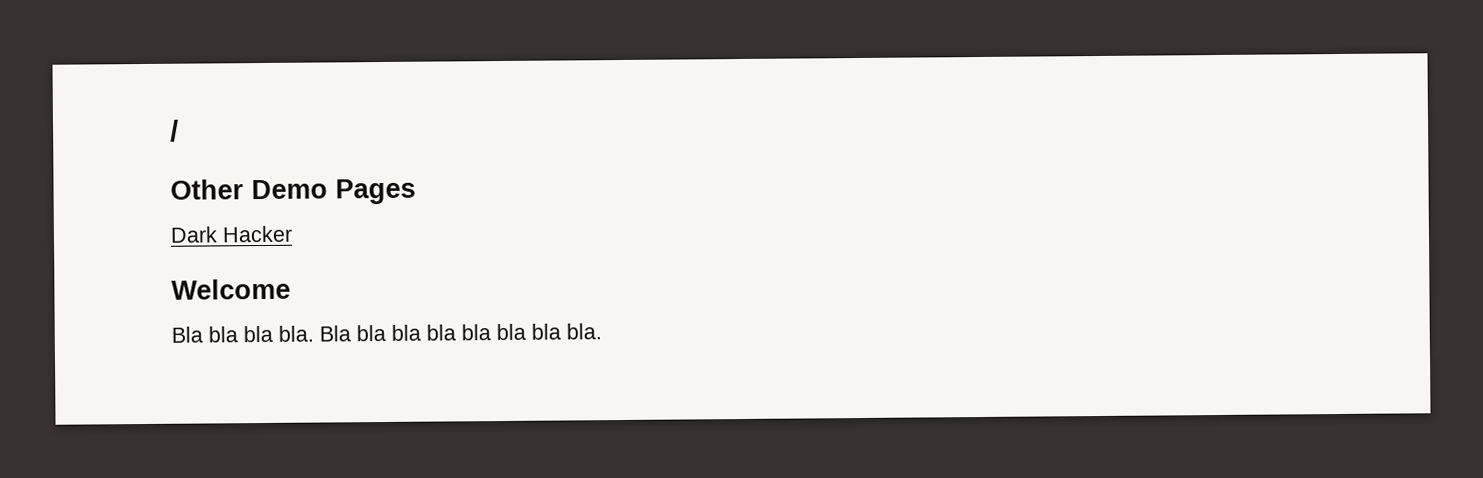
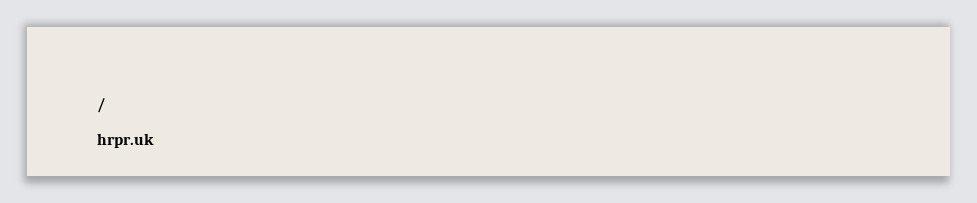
[170,178,416,205] [170,225,293,243] [171,278,291,300] [171,323,602,343] Other Demo Pages // Dark Hacker // Welcome // Bla bla bla bla. Bla bla bla bla bla bla bla bla. -> [97,133,154,148] hrpr.uk

